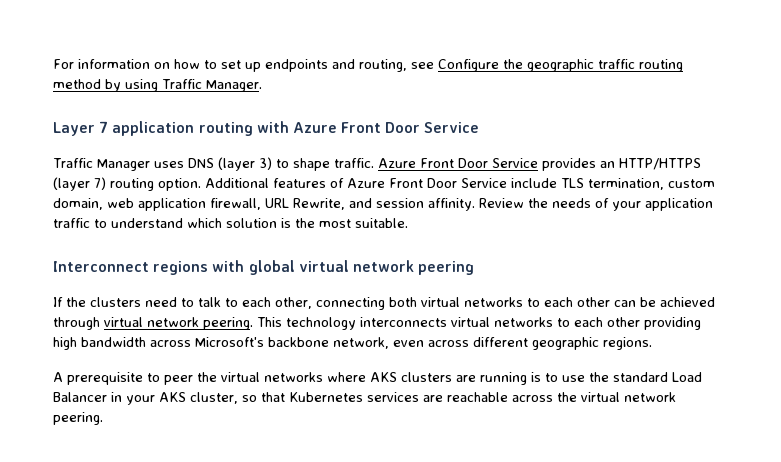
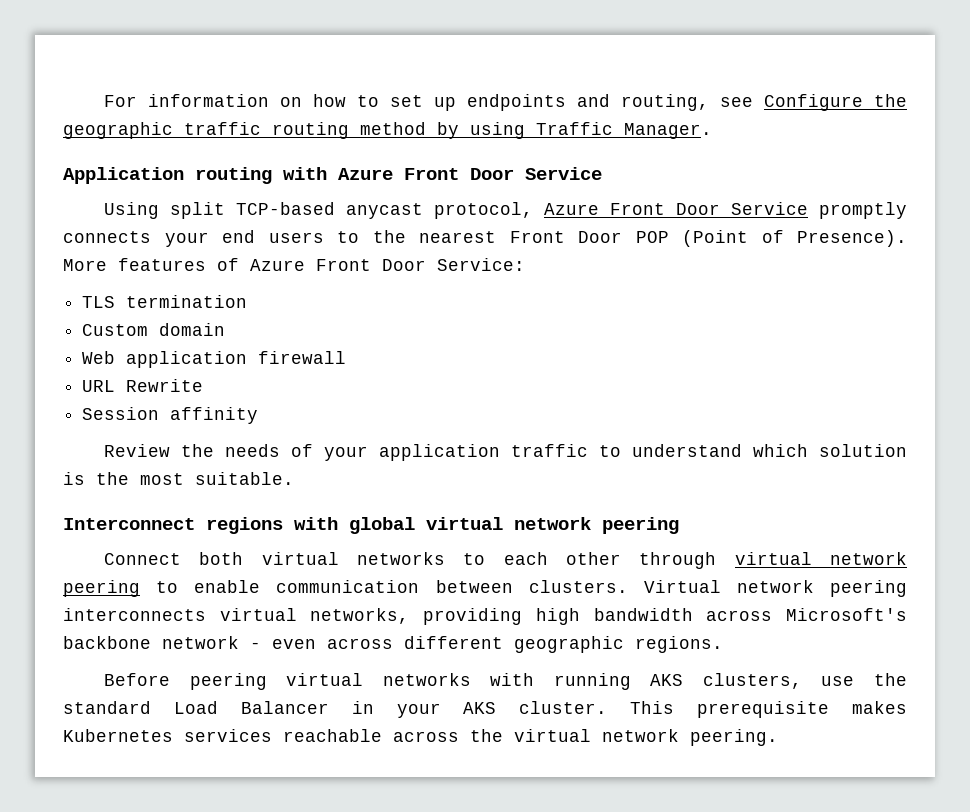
[53,121,195,136] Layer 7 application -> [63,167,184,184] Application
[53,157,701,171] [53,177,269,191] Traffic Manager uses DNS (layer 3) to shape traffic. Azure Front Door Service provides an HTTP/HTTPS (layer 7) routing option. Additional -> [103,202,907,219] [63,230,907,247] [63,259,107,271] Using split TCP-based anycast protocol, Azure Front Door Service promptly connects your end users to the nearest Front Door POP (Point of Presence). More
[461,178,715,190] [53,198,475,211] Service include TLS termination, custom domain, web application firewall, URL Rewrite, and session affinity. -> [437,258,525,271] [82,295,248,308] [82,323,226,336] [82,351,347,368] [82,379,204,392] [82,407,259,424] Service: // TLS termination // Custom domain // Web application firewall // URL Rewrite // Session affinity //
[53,297,385,310] If the clusters need to talk to each other, connecting -> [103,553,181,565] Connect
[614,297,715,307] [53,317,640,330] can be achieved through virtual network peering. This technology interconnects virtual networks to each other -> [639,552,907,569] [63,580,907,597] [63,608,410,624] through virtual network peering to enable communication between clusters. Virtual network peering interconnects virtual networks,
[333,337,389,349] network, -> [162,636,261,649] network -
[53,372,558,385] A prerequisite to peer the virtual networks where AKS clusters are running is to -> [103,673,802,690] Before peering virtual networks with running AKS clusters,
[190,392,285,404] cluster, so that -> [519,701,908,718] cluster. This prerequisite makes
[423,395,443,402] are -> (272, 735) none

